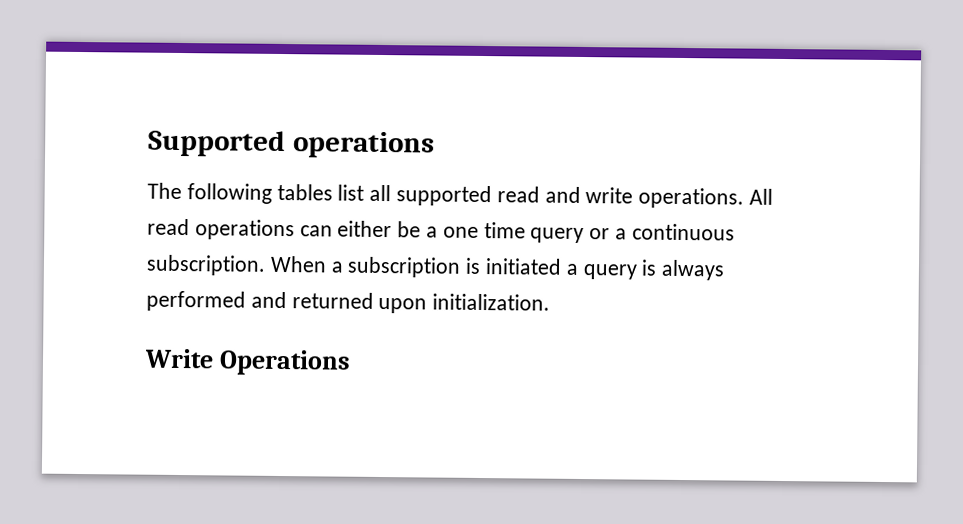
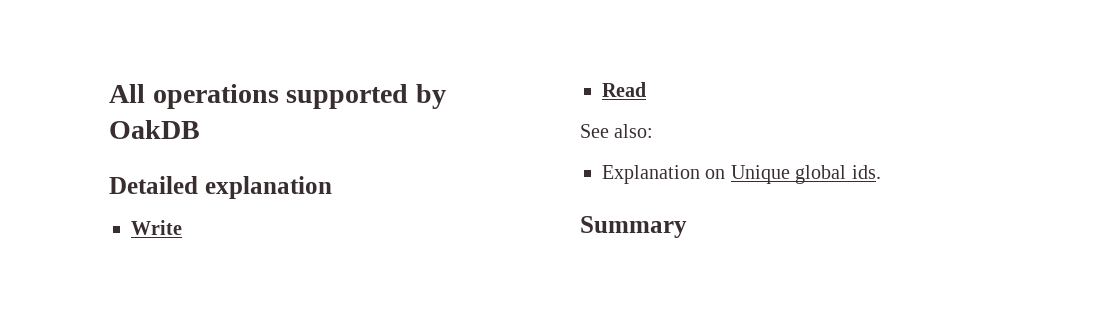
[148,129,435,159] [147,182,774,209] [147,218,735,244] [146,254,726,281] [146,290,551,314] [144,348,352,376] Supported operations // The following tables list all supported read and write operations. All read operations can either be a one time query or a continuous subscription. When a subscription is initiated a query is always performed and returned upon initialization. // Write Operations -> [109,84,446,109] [109,120,200,139] [109,176,332,199] [131,220,182,235] [602,82,646,97] [580,124,654,138] [602,165,881,184] [580,216,687,238] All operations supported by OakDB // Detailed explanation // Write // Read // See also: // Explanation on Unique global ids. // Summary

